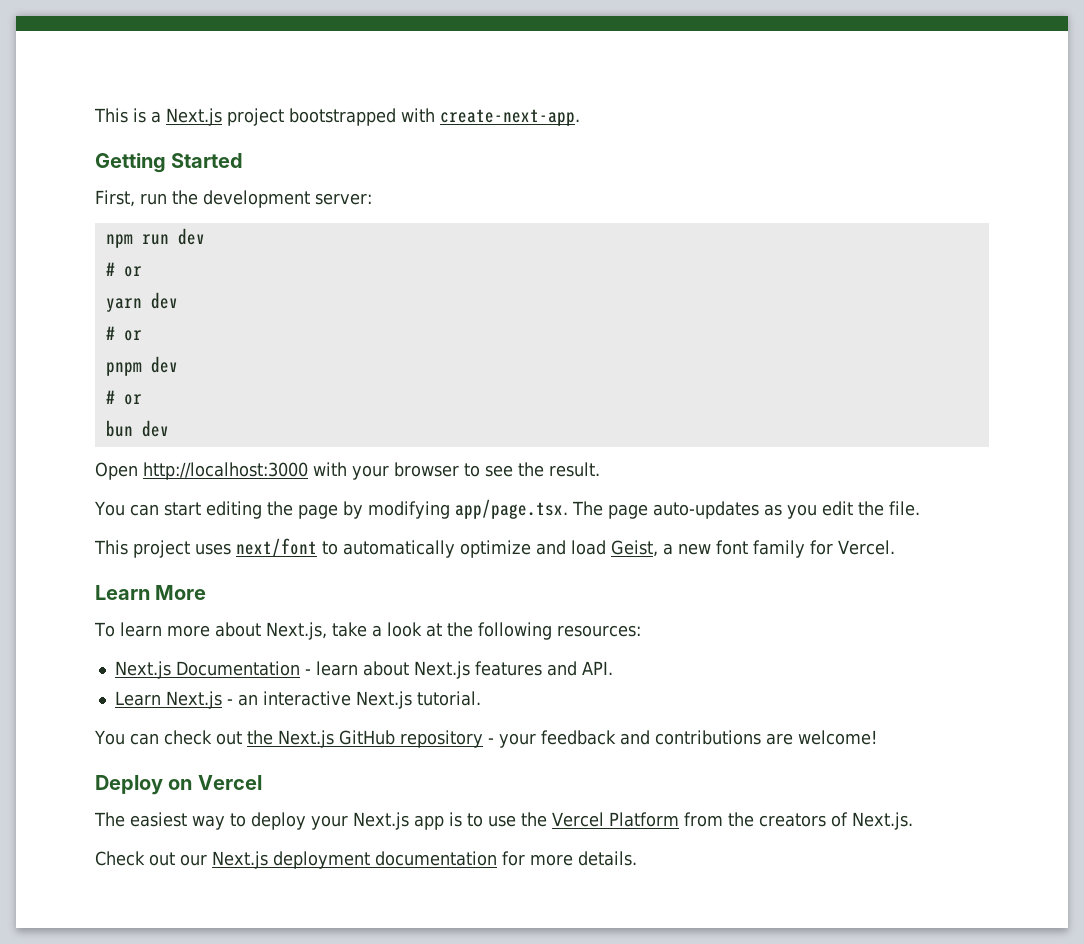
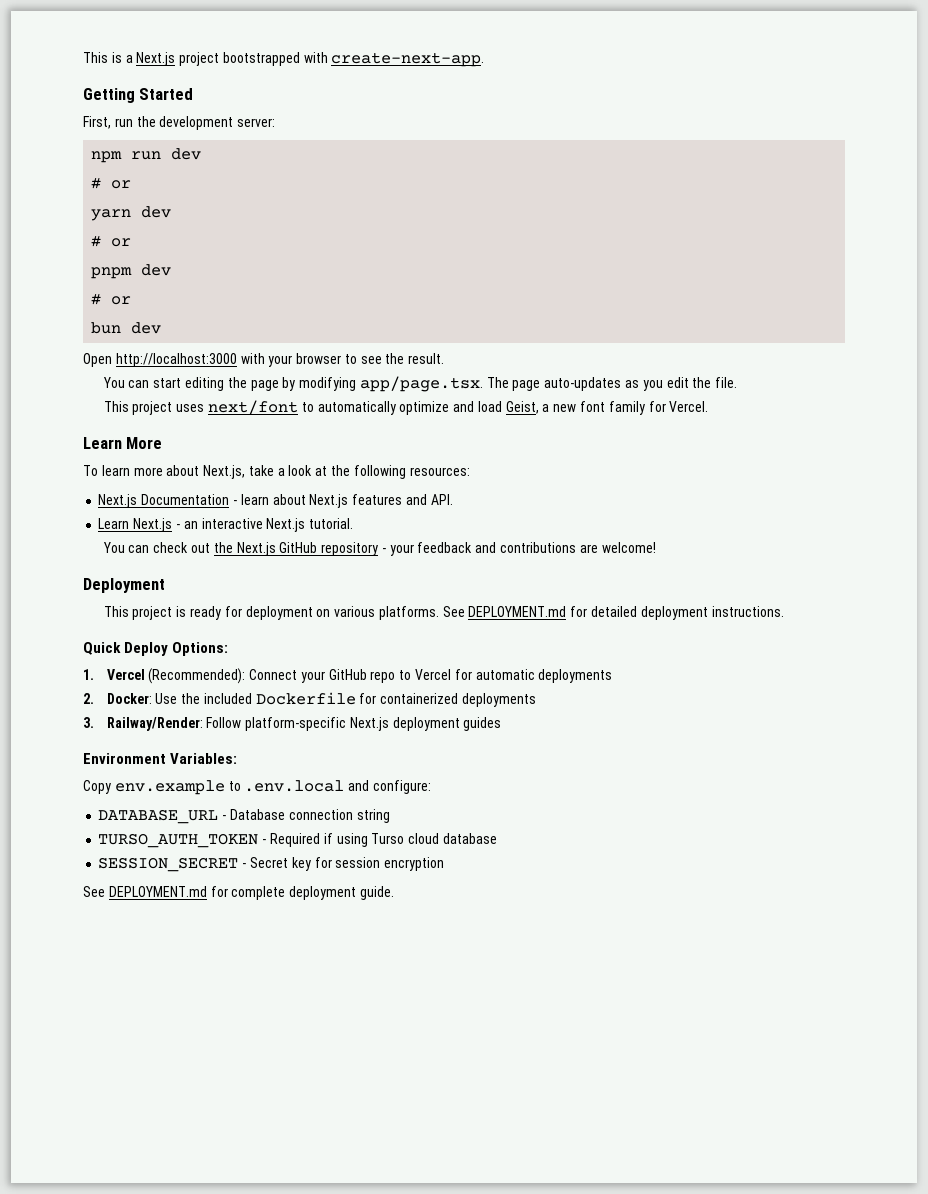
[95,775,262,795] [94,812,913,830] [95,851,637,869] Deploy on Vercel // The easiest way to deploy your Next.js app is to use the Vercel Platform from the creators of Next.js. // Check out our Next.js deployment documentation for more details. -> [83,578,165,593] [103,606,784,620] [83,642,229,656] [83,668,613,684] [83,692,537,707] [83,717,502,731] [83,753,238,764] [83,780,431,795] [98,809,390,824] [98,833,497,848] [98,857,445,872] [83,886,394,900] Deployment // This project is ready for deployment on various platforms. See DEPLOYMENT.md for detailed deployment instructions. // Quick Deploy Options: // 1. Vercel (Recommended): Connect your GitHub repo to Vercel for automatic deployments // 2. Docker: Use the included Dockerfile for containerized deployments // 3. Railway/Render: Follow platform-specific Next.js deployment guides // Environment Variables: // Copy env.example to .env.local and configure: // DATABASE_URL - Database connection string // TURSO_AUTH_TOKEN - Required if using Turso cloud database // SESSION_SECRET - Secret key for session encryption // See DEPLOYMENT.md for complete deployment guide.

